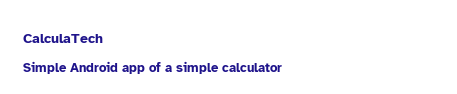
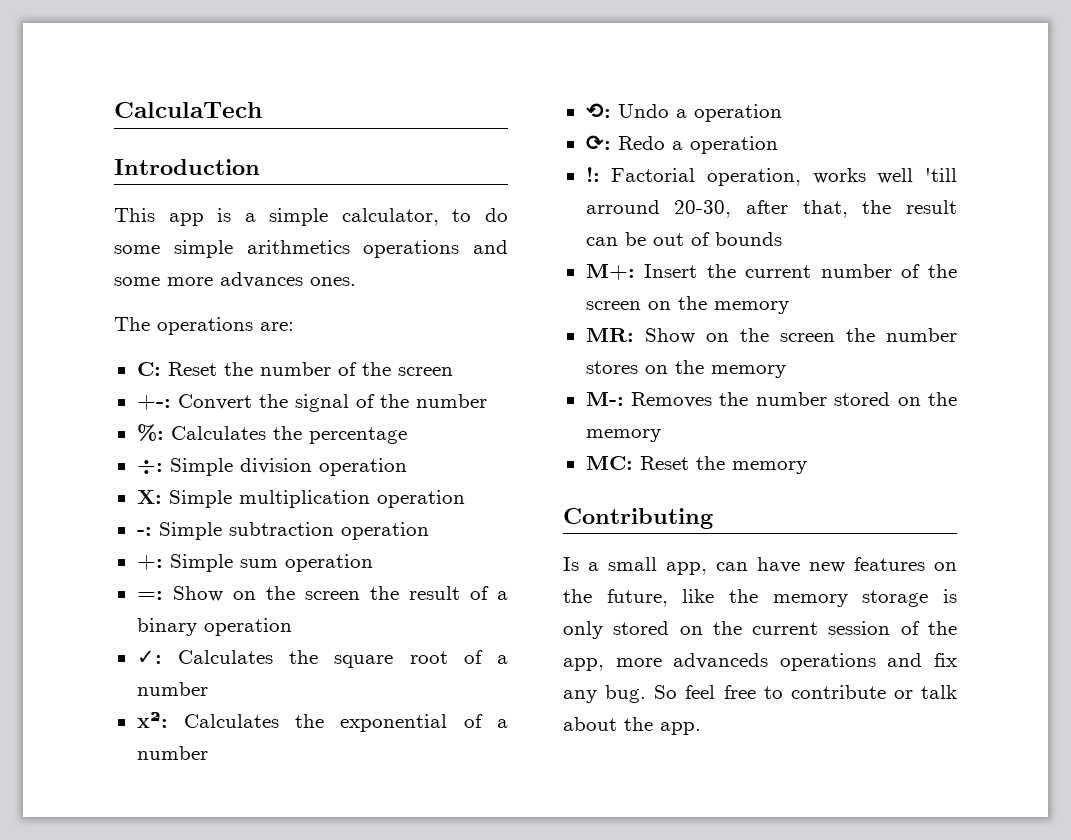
[23,61,282,74] Simple Android app of a simple calculator -> [114,159,260,175] [114,208,508,226] [114,240,508,258] [114,272,356,288] [114,317,294,335] [136,362,453,376] [136,394,487,412] [136,424,407,444] [136,458,407,476] [136,490,465,508] [136,522,429,540] [136,554,373,572] [136,586,508,602] [136,618,292,636] [136,650,508,668] [136,682,208,696] [136,712,508,732] [136,746,208,760] [585,103,782,122] [585,135,778,154] [585,167,957,186] [585,200,957,218] [585,232,782,246] [585,264,957,280] [585,296,789,314] [585,328,957,344] [585,360,786,378] [585,392,957,408] [585,429,661,442] [585,456,807,474] [563,508,713,529] [563,557,957,575] [563,589,957,607] [563,621,957,639] [563,653,957,671] [563,685,957,703] [563,717,701,735] Introduction // This app is a simple calculator, to do some simple arithmetics operations and some more advances ones. // The operations are: // C: Reset the number of the screen // +-: Convert the signal of the number // %: Calculates the percentage // ÷: Simple division operation // X: Simple multiplication operation // -: Simple subtraction operation // +: Simple sum operation // =: Show on the screen the result of a binary operation // ✓: Calculates the square root of a number // x²: Calculates the exponential of a number // ⟲: Undo a operation // ⟳: Redo a operation // !: Factorial operation, works well 'till arround 20-30, after that, the result can be out of bounds // M+: Insert the current number of the screen on the memory // MR: Show on the screen the number stores on the memory // M-: Removes the number stored on the memory // MC: Reset the memory // Contributing // Is a small app, can have new features on the future, like the memory storage is only stored on the current session of the app, more advanceds operations and fix any bug. So feel free to contribute or talk about the app.

